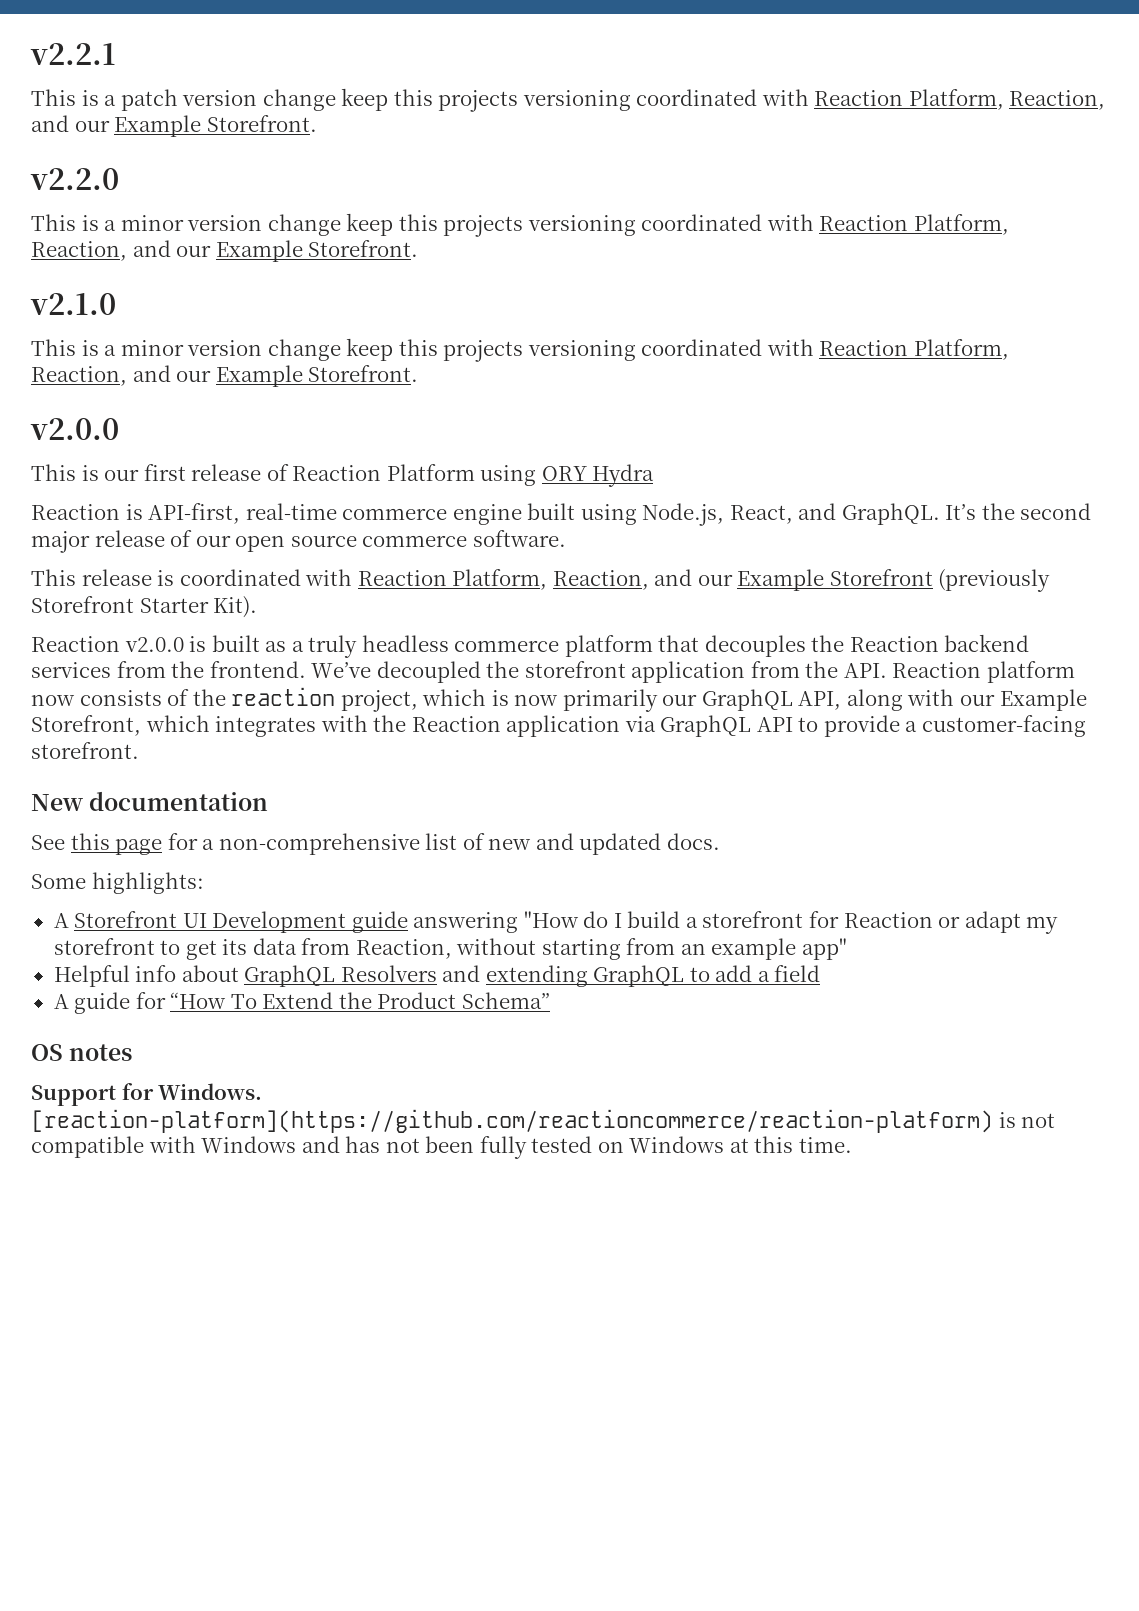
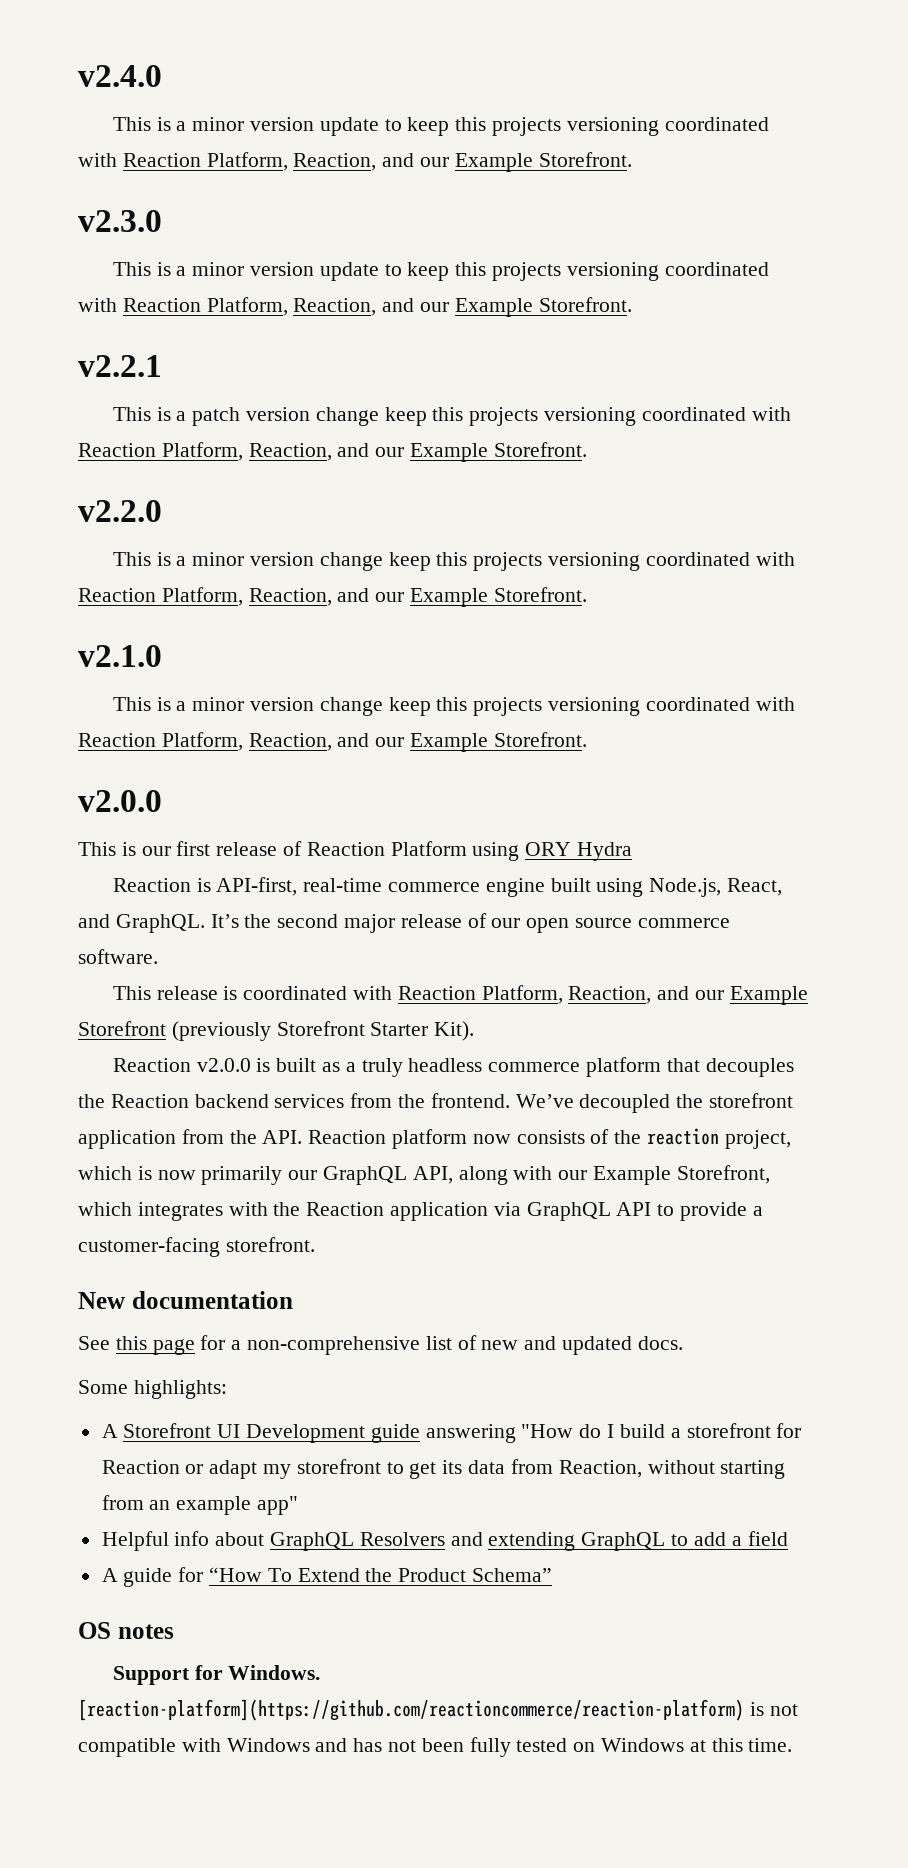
(30, 54) none -> [78,65,162,87] [112,117,769,136] [78,152,632,172] [78,210,162,232] [112,262,769,281] [78,297,632,317] v2.4.0 // This is a minor version update to keep this projects versioning coordinated with Reaction Platform, Reaction, and our Example Storefront. // v2.3.0 // This is a minor version update to keep this projects versioning coordinated with Reaction Platform, Reaction, and our Example Storefront. //

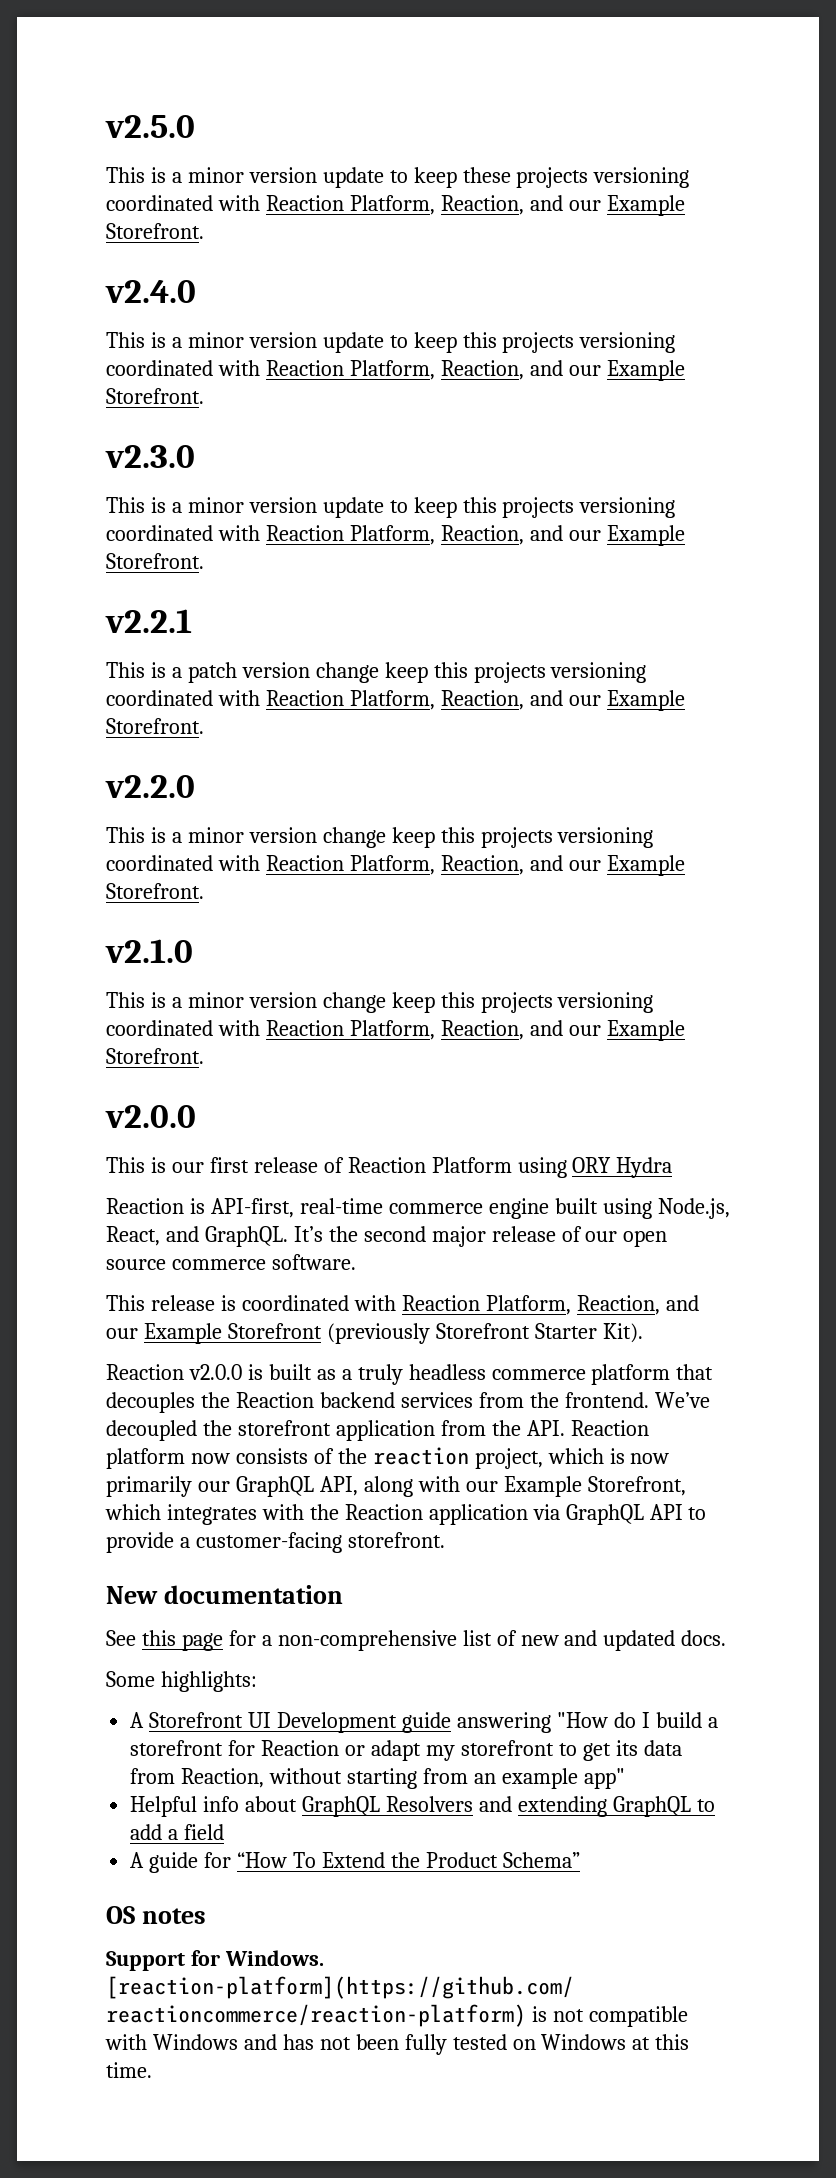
(78, 76) none -> [105,115,195,138] [106,167,690,188] [106,195,685,216] [106,223,204,239] v2.5.0 // This is a minor version update to keep these projects versioning coordinated with Reaction Platform, Reaction, and our Example Storefront. //

